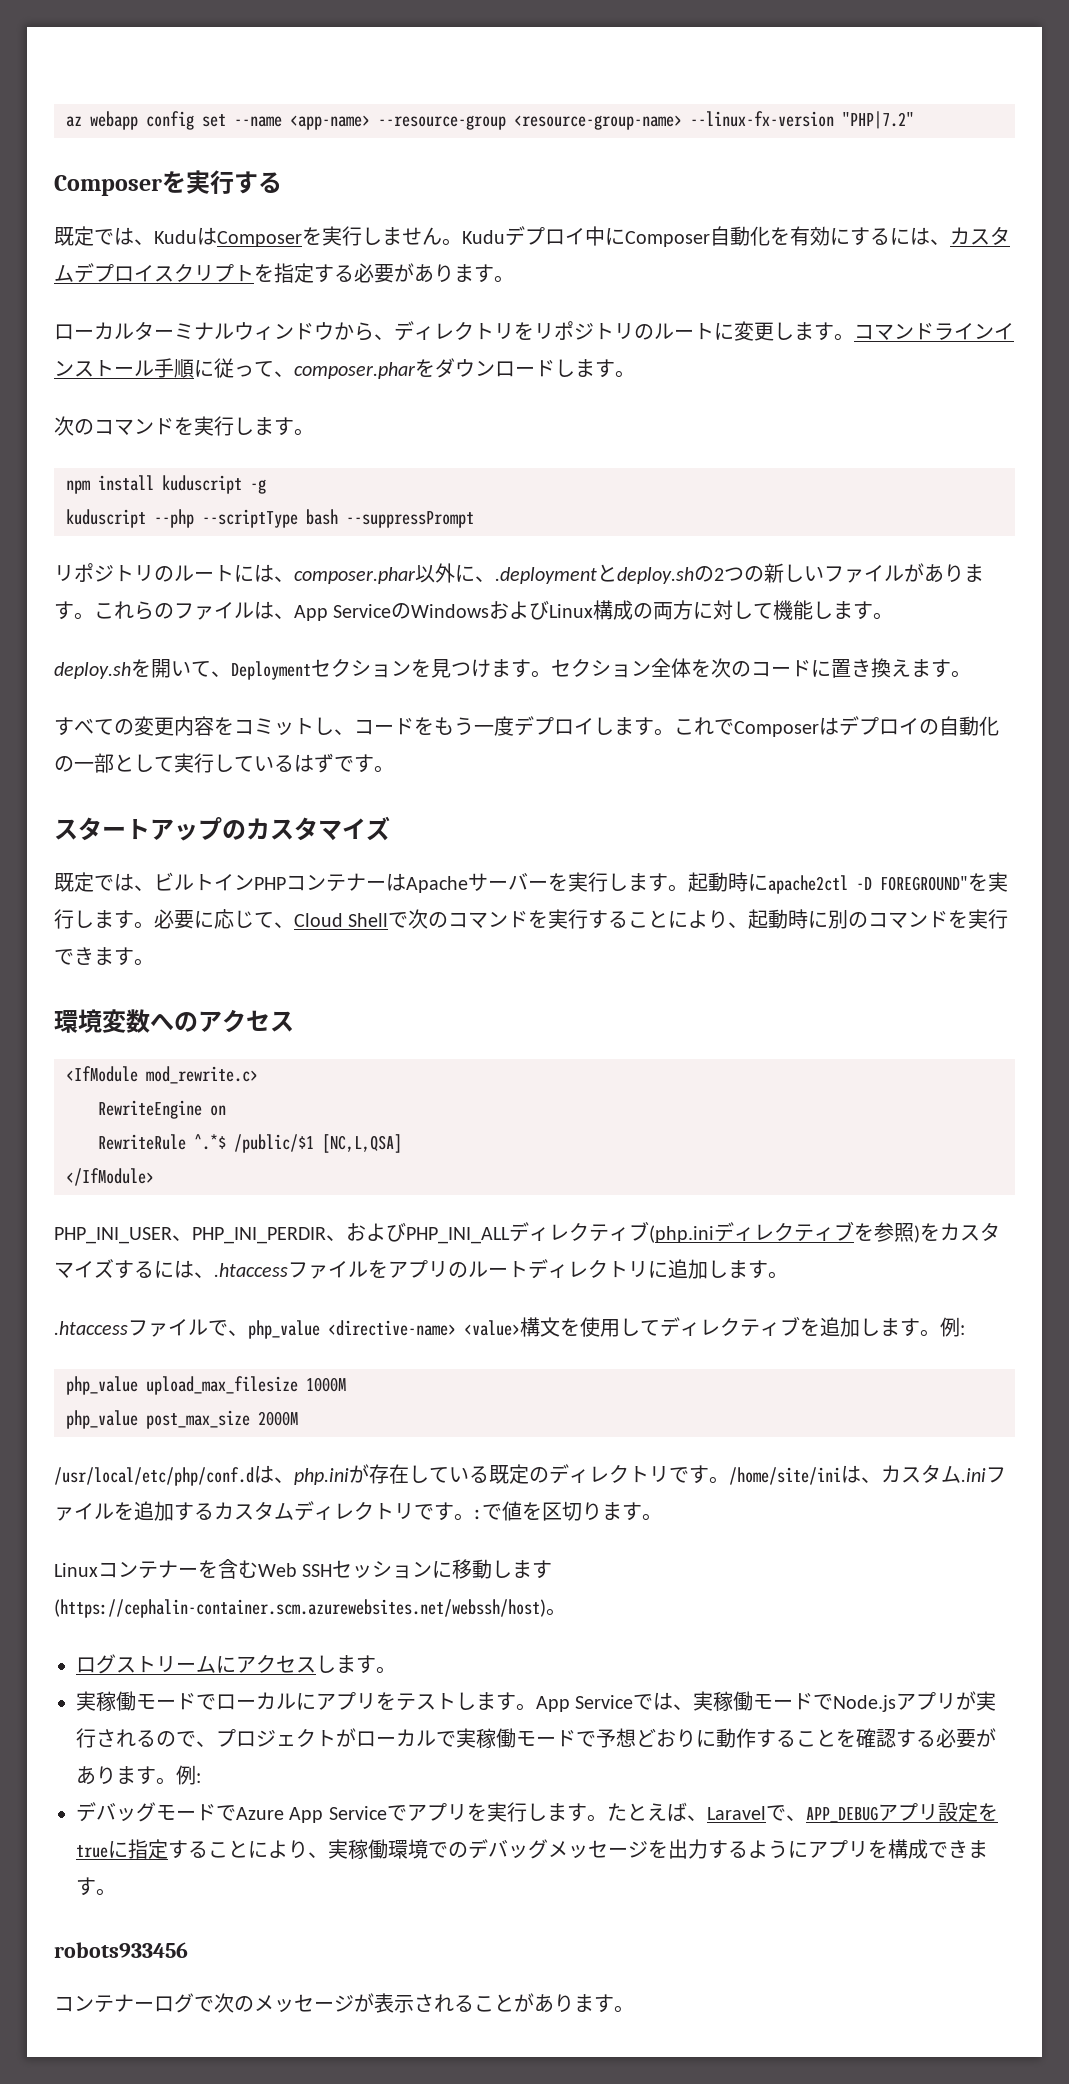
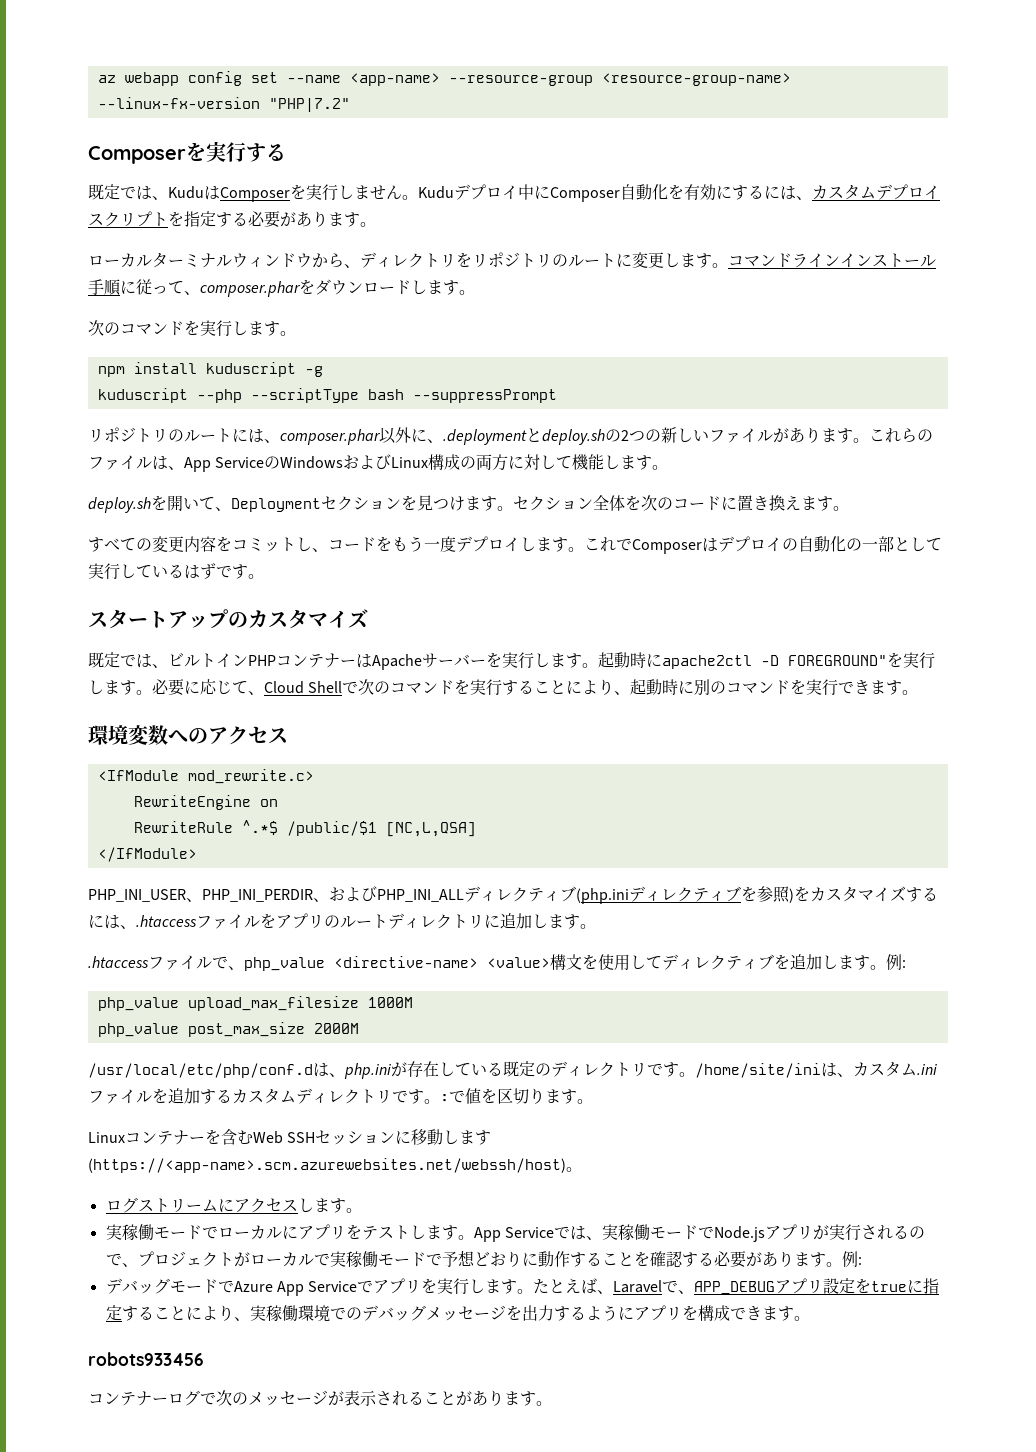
[54,1599,546,1618] (https://cephalin-container.scm.azurewebsites.net/webssh/host) -> [88,1158,566,1173] (https://<app-name>.scm.azurewebsites.net/webssh/host)

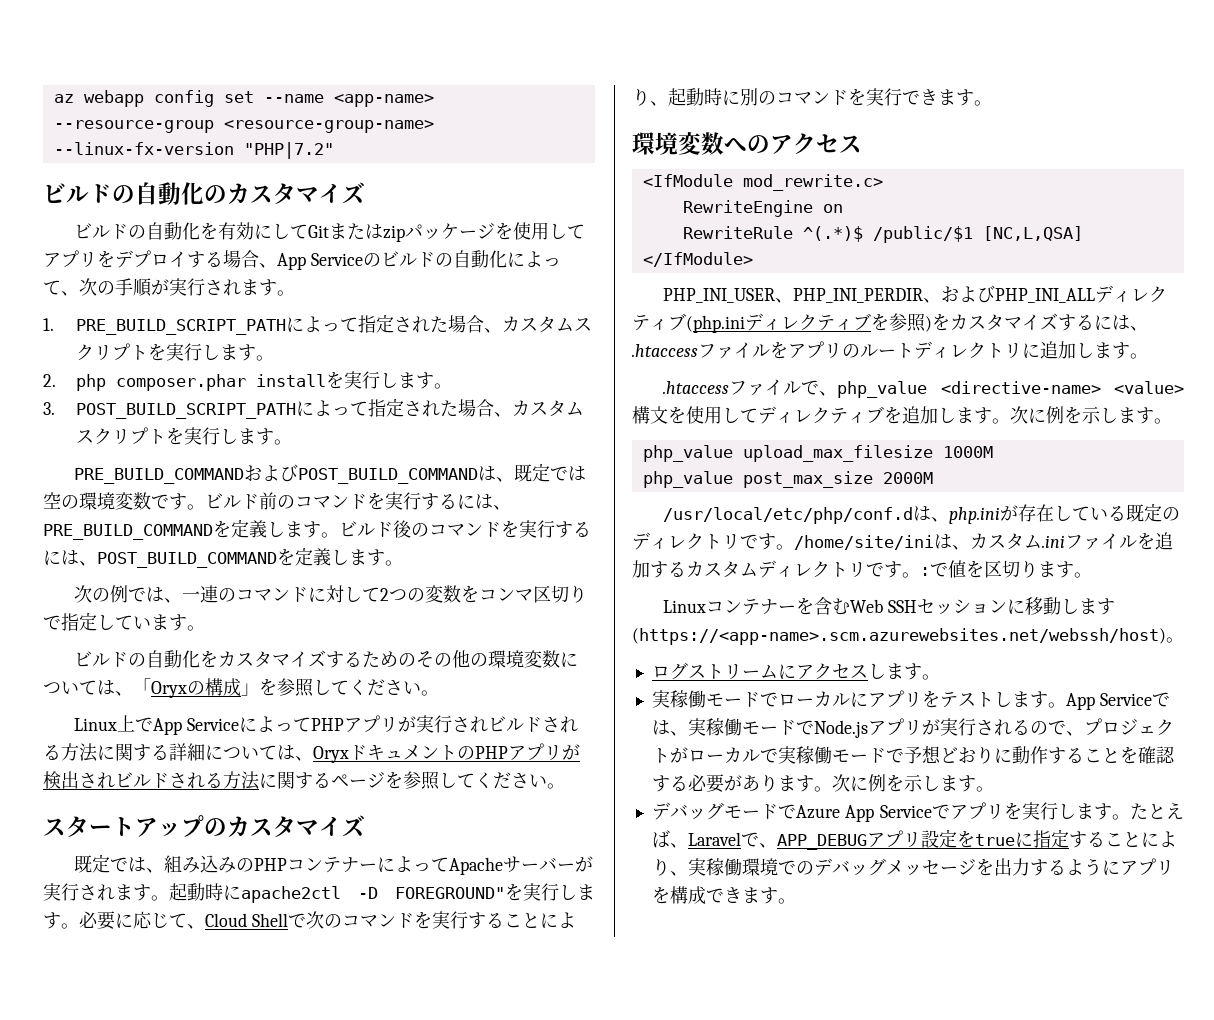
[88,141,286,164] [88,184,940,202] [88,211,376,228] [88,252,936,268] [88,279,475,297] [88,320,296,337] [97,362,323,377] [97,388,557,403] [88,427,933,445] [88,454,669,472] [88,495,849,513] [88,536,942,554] [88,563,248,580] Composerを実行する // 既定では、KuduはComposerを実行しません。Kuduデプロイ中にComposer自動化を有効にするには、カスタムデプロイスクリプトを指定する必要があります。 // ローカルターミナルウィンドウから、ディレクトリをリポジトリのルートに変更します。コマンドラインインストール手順に従って、composer.pharをダウンロードします。 // 次のコマンドを実行します。 // npm install kuduscript -g // kuduscript --php --scriptType bash --suppressPrompt // リポジトリのルートには、composer.phar以外に、.deploymentとdeploy.shの2つの新しいファイルがあります。これらのファイルは、App ServiceのWindowsおよびLinux構成の両方に対して機能します。 // deploy.shを開いて、Deploymentセクションを見つけます。セクション全体を次のコードに置き換えます。 // すべての変更内容をコミットし、コードをもう一度デプロイします。これでComposerはデプロイの自動化の一部として実行しているはずです -> [43,182,365,205] [74,222,586,242] [43,250,561,270] [43,278,295,297] [43,314,592,335] [75,343,274,361] [43,371,452,391] [43,398,584,419] [75,427,292,445] [74,463,587,484] [43,492,511,510] [43,519,591,540] [43,547,403,568] [74,585,588,603] [43,612,205,631] [74,650,579,668] [43,678,439,698] [74,715,579,735] [43,743,580,763] [43,771,547,790] ビルドの自動化のカスタマイズ // ビルドの自動化を有効にしてGitまたはzipパッケージを使用してアプリをデプロイする場合、App Serviceのビルドの自動化によって、次の手順が実行されます。 // 1. PRE_BUILD_SCRIPT_PATHによって指定された場合、カスタムスクリプトを実行します。 // 2. php composer.phar installを実行します。 // 3. POST_BUILD_SCRIPT_PATHによって指定された場合、カスタムスクリプトを実行します。 // PRE_BUILD_COMMANDおよびPOST_BUILD_COMMANDは、既定では空の環境変数です。ビルド前のコマンドを実行するには、PRE_BUILD_COMMANDを定義します。ビルド後のコマンドを実行するには、POST_BUILD_COMMANDを定義します。 // 次の例では、一連のコマンドに対して2つの変数をコンマ区切りで指定しています。 // ビルドの自動化をカスタマイズするためのその他の環境変数については、「Oryxの構成」を参照してください。 // Linux上でApp ServiceによってPHPアプリが実行されビルドされる方法に関する詳細については、OryxドキュメントのPHPアプリが検出されビルドされる方法に関するページを参照してください
[168,653,248,668] ビルトイン -> [164,855,255,873] 組み込みの
[356,654,372,668] は -> [377,856,450,872] によって
[486,652,550,669] を実行し -> [575,856,594,872] [43,883,115,901] が実行され
[241,820,278,835] ^.*$ -> [802,226,863,242] ^(.*)$
[886,954,906,970] 例: -> [1010,406,1172,424] 次に例を示します。
[841,1251,862,1267] 例: -> [831,774,994,792] 次に例を示します。
[88,1352,204,1366] [88,1390,552,1406] // robots933456 // コンテナーログで次のメッセージが表示されることがあります。 -> (796, 901) none

